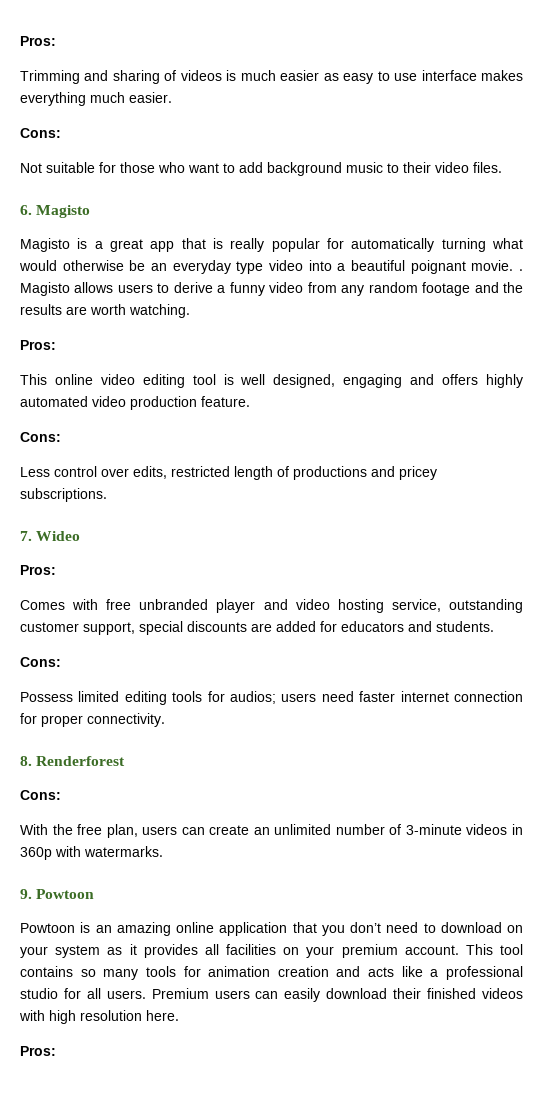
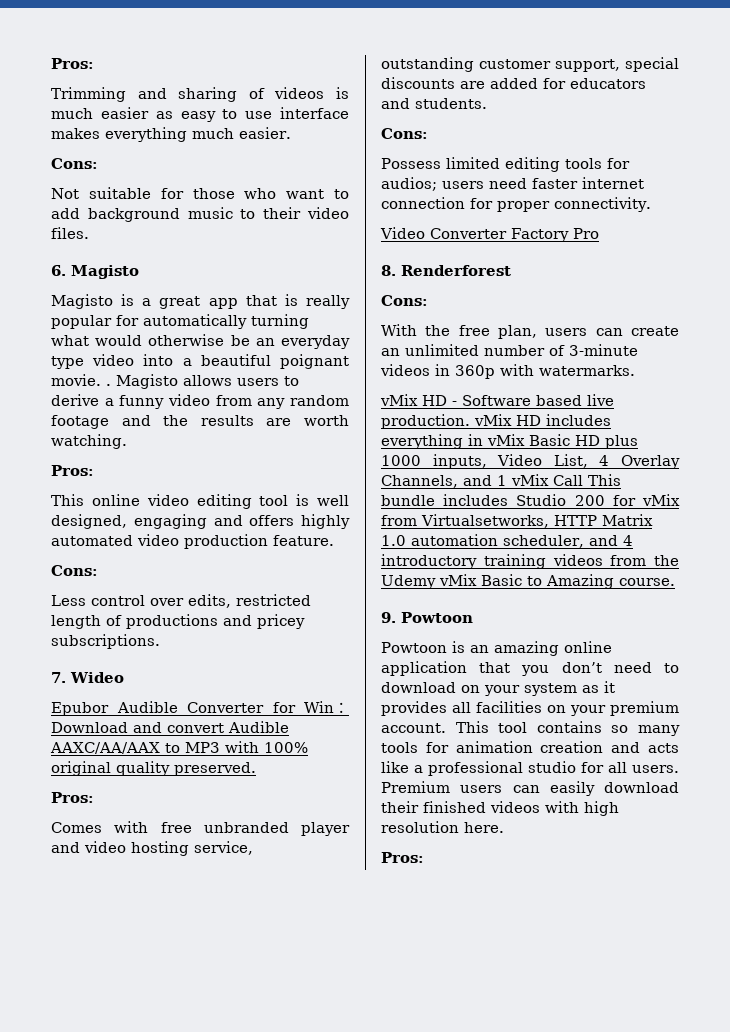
(81, 536) none -> [51,701,349,716] [51,721,289,733] [50,741,308,754] [51,761,256,776] // Epubor Audible Converter for Win：Download and convert Audible AAXC/AA/AAX to MP3 with 100% original quality preserved.
(165, 720) none -> [380,227,599,242] // Video Converter Factory Pro
(163, 851) none -> [380,394,614,406] [381,414,611,429] [381,434,638,449] [381,454,680,469] [381,474,621,488] [381,494,680,506] [381,514,653,528] [381,534,633,548] [381,554,679,569] [381,574,675,589] // vMix HD - Software based live production. vMix HD includes everything in vMix Basic HD plus 1000 inputs, Video List, 4 Overlay Channels, and 1 vMix Call This bundle includes Studio 200 for vMix from Virtualsetworks, HTTP Matrix 1.0 automation scheduler, and 4 introductory training videos from the Udemy vMix Basic to Amazing course.

